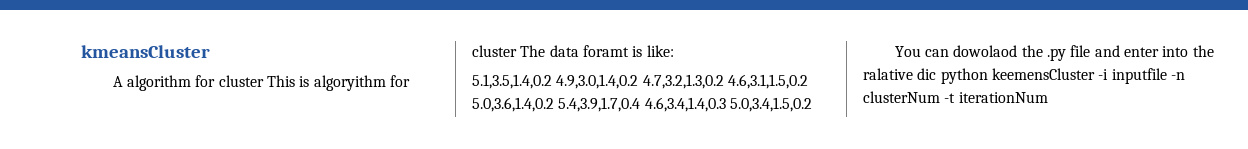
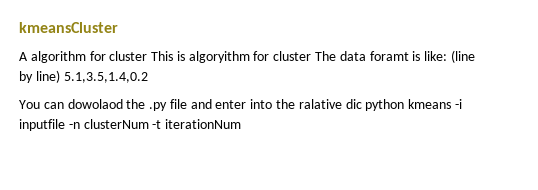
[472,74,808,89] [472,97,812,112] // 5.1,3.5,1.4,0.2 4.9,3.0,1.4,0.2 4.7,3.2,1.3,0.2 4.6,3.1,1.5,0.2 5.0,3.6,1.4,0.2 5.4,3.9,1.7,0.4 4.6,3.4,1.4,0.3 5.0,3.4,1.5,0.2 -> [450,50,475,63] [19,70,148,83] (line by line) 5.1,3.5,1.4,0.2
[991,68,1095,80] keemensCluster -> [408,99,452,109] kmeans

